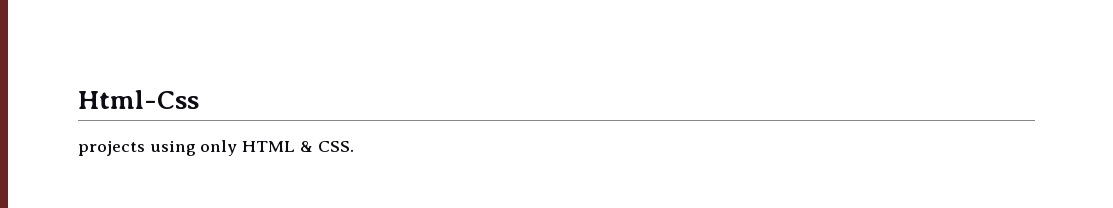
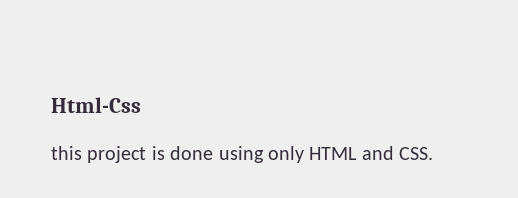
[78,140,145,156] projects -> [51,146,214,163] this project is done
[299,141,313,152] & -> [361,146,394,160] and

